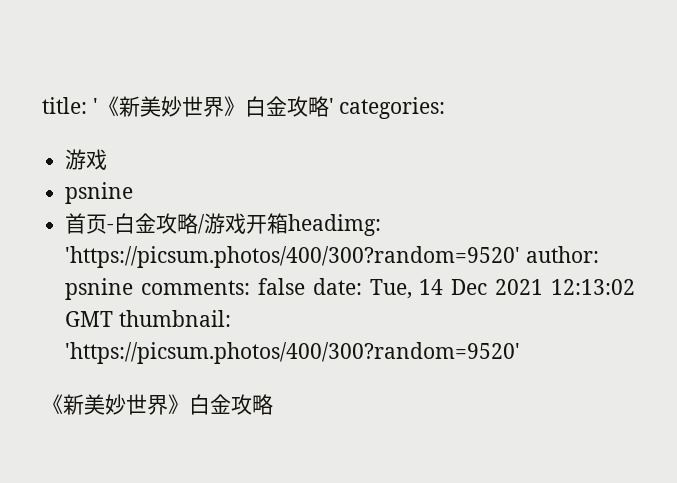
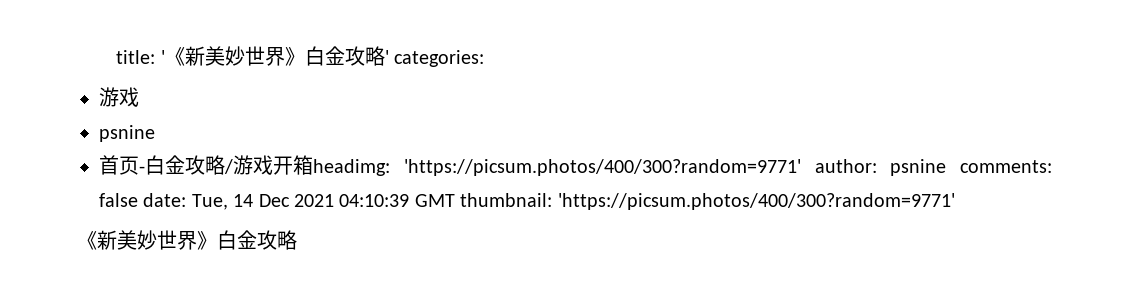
[65,246,521,268] 'https://picsum.photos/400/300?random=9520' -> [403,159,801,176] 'https://picsum.photos/400/300?random=9771'
[551,279,635,295] 12:13:02 -> [339,194,410,207] 04:10:39
[65,342,521,364] 'https://picsum.photos/400/300?random=9520' -> [557,193,955,210] 'https://picsum.photos/400/300?random=9771'

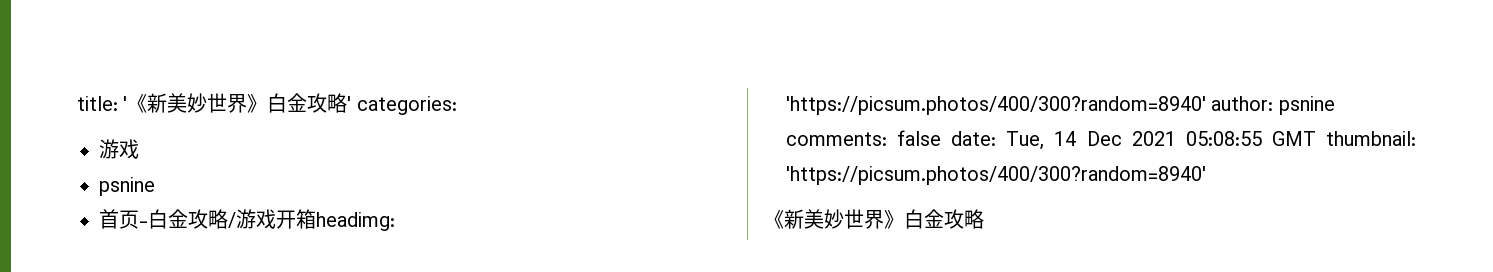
[403,159,801,176] 'https://picsum.photos/400/300?random=9771' -> [786,96,1206,115] 'https://picsum.photos/400/300?random=8940'
[339,194,410,207] 04:10:39 -> [1185,131,1262,146] 05:08:55
[557,193,955,210] 'https://picsum.photos/400/300?random=9771' -> [786,166,1206,185] 'https://picsum.photos/400/300?random=8940'

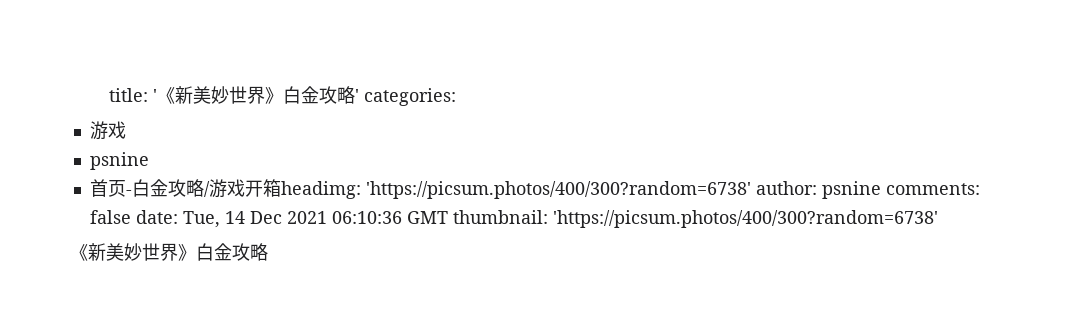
[786,96,1206,115] 'https://picsum.photos/400/300?random=8940' -> [365,181,751,199] 'https://picsum.photos/400/300?random=6738'
[1185,131,1262,146] 05:08:55 -> [331,211,402,224] 06:10:36
[786,166,1206,185] 'https://picsum.photos/400/300?random=8940' -> [552,210,938,228] 'https://picsum.photos/400/300?random=6738'

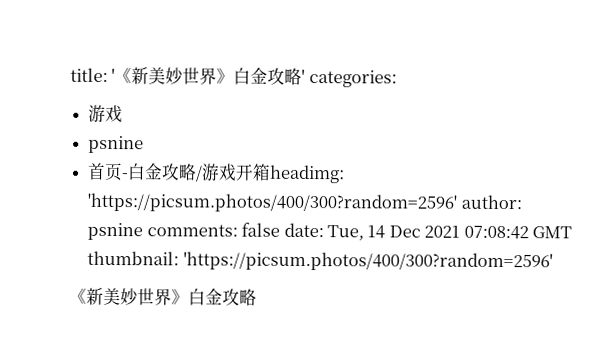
[365,181,751,199] 'https://picsum.photos/400/300?random=6738' -> [87,192,458,213] 'https://picsum.photos/400/300?random=2596'
[331,211,402,224] 06:10:36 -> [463,225,529,240] 07:08:42
[552,210,938,228] 'https://picsum.photos/400/300?random=6738' -> [182,251,553,272] 'https://picsum.photos/400/300?random=2596'

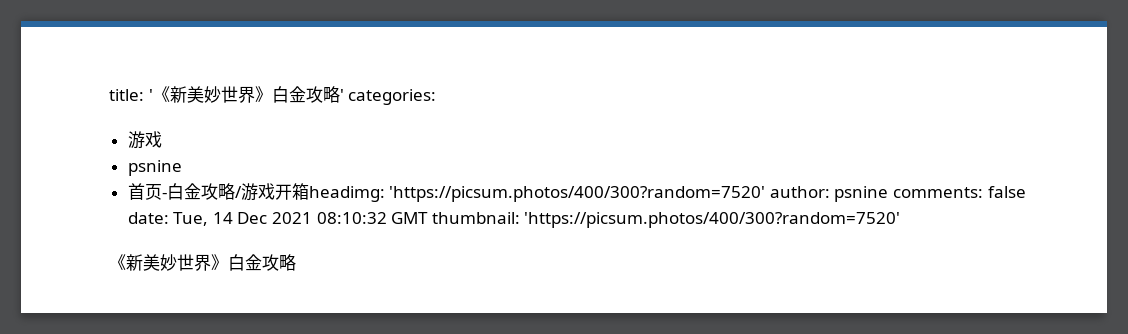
[87,192,458,213] 'https://picsum.photos/400/300?random=2596' -> [389,186,766,202] 'https://picsum.photos/400/300?random=7520'
[463,225,529,240] 07:08:42 -> [316,212,387,224] 08:10:32
[182,251,553,272] 'https://picsum.photos/400/300?random=2596' -> [524,212,901,228] 'https://picsum.photos/400/300?random=7520'

